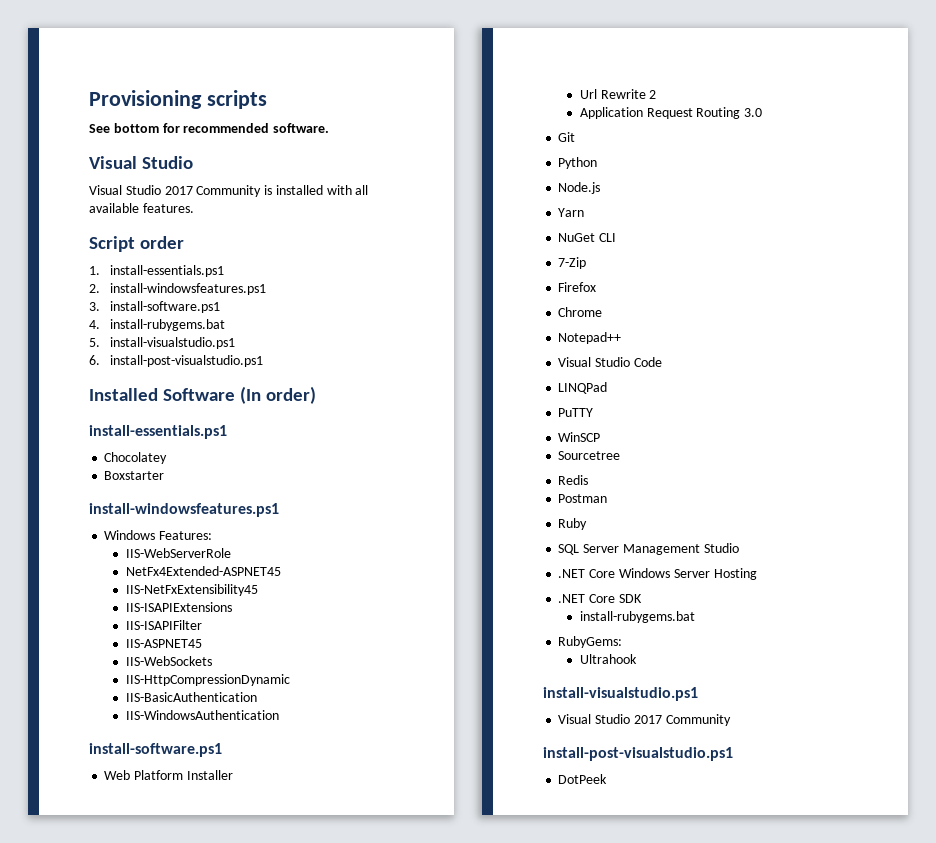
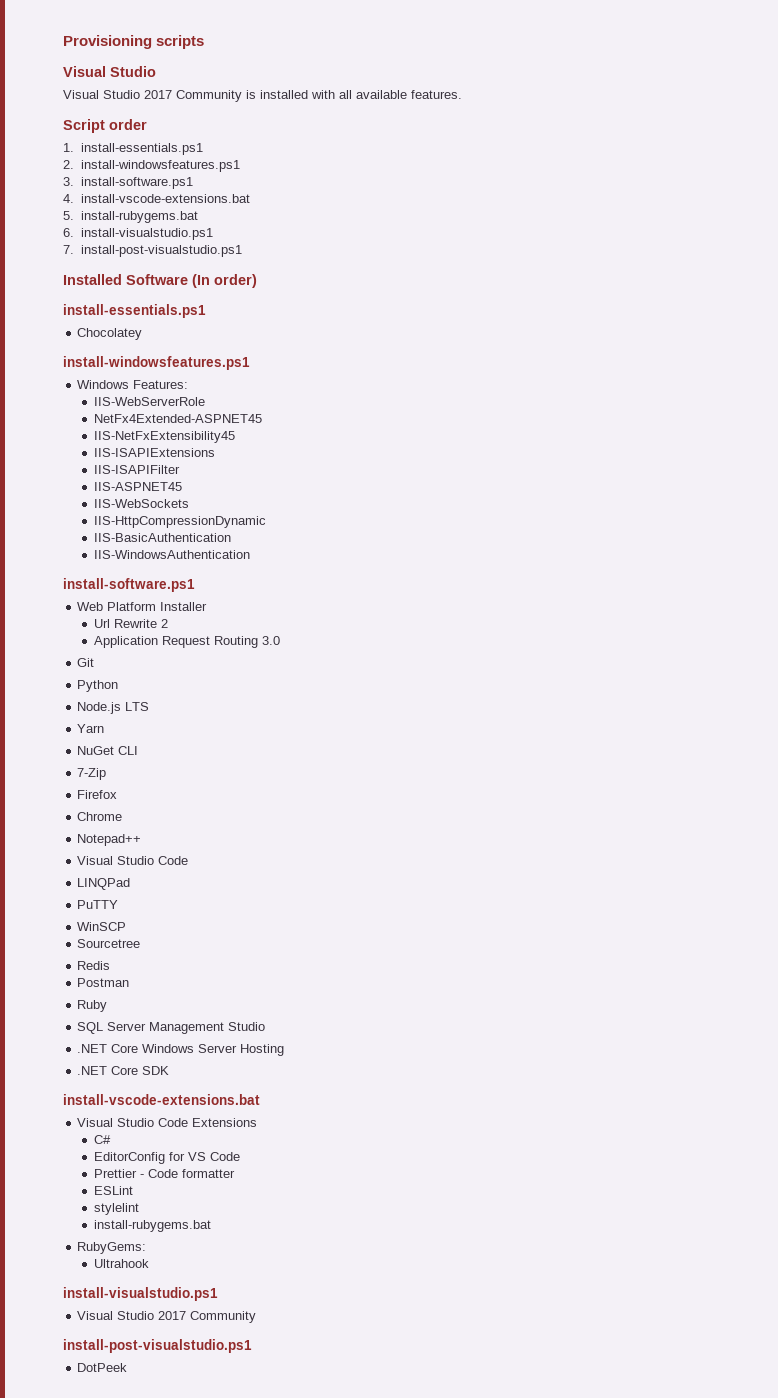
[89,123,330,133] // See bottom for recommended software. -> (205, 42) none
[110,319,226,331] [89,337,236,349] [89,355,100,365] install-rubygems.bat // 5. install-visualstudio.ps1 // 6. -> [80,194,250,203] [63,211,198,223] [63,228,213,240] [63,245,74,254] install-vscode-extensions.bat // 5. install-rubygems.bat // 6. install-visualstudio.ps1 // 7.
[104,471,165,480] // Boxstarter -> (143, 334) none
(601, 188) none -> [125,702,150,711] LTS
(642, 598) none -> [63,1094,260,1105] [77,1118,258,1127] [94,1135,112,1144] [94,1152,241,1164] [94,1169,236,1178] [94,1186,134,1195] [94,1203,140,1215] // install-vscode-extensions.bat // Visual Studio Code Extensions // C# // EditorConfig for VS Code // Prettier - Code formatter // ESLint // stylelint

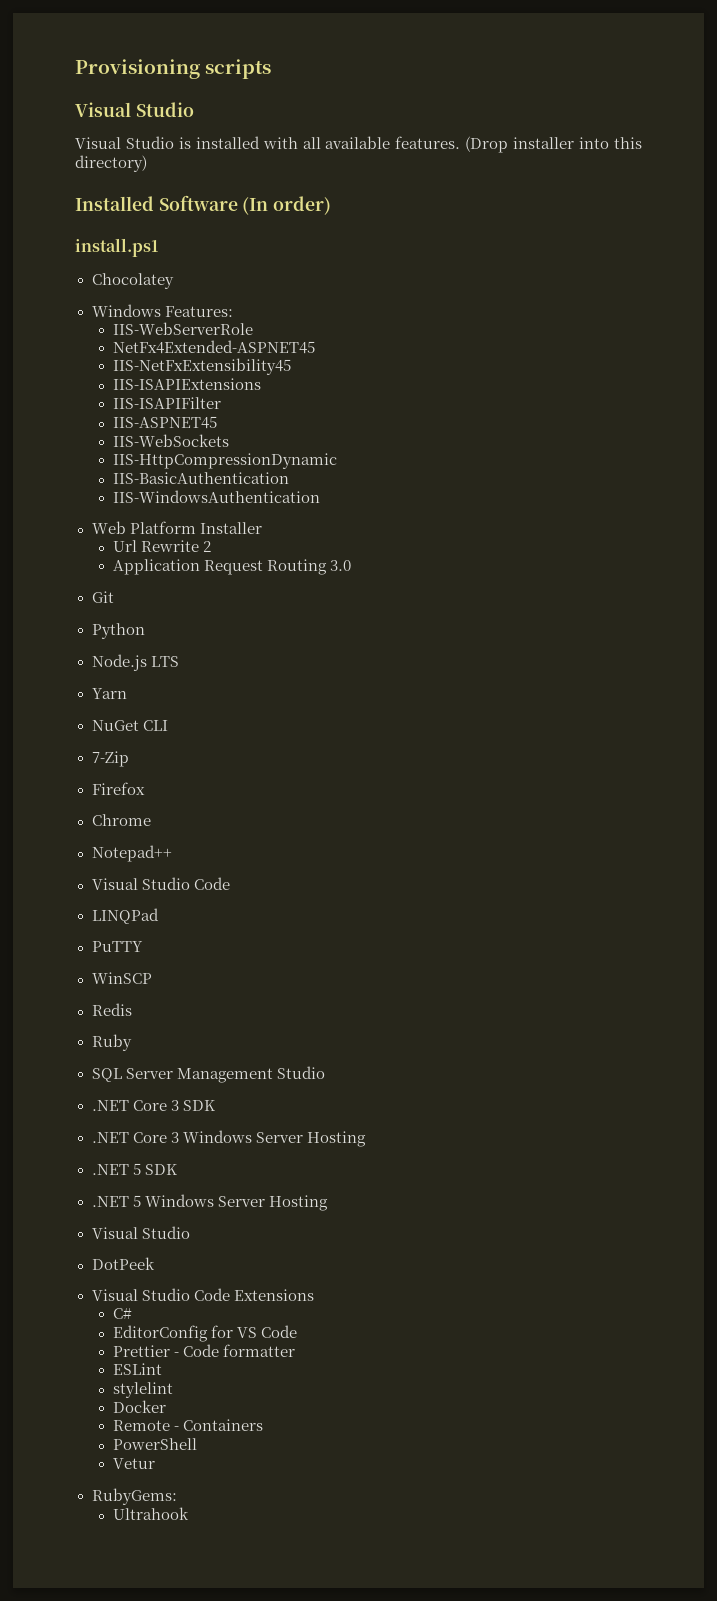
[144,90,242,102] 2017 Community -> (174, 142) none
[63,119,147,133] [63,143,203,155] [63,160,240,172] [63,177,193,189] [63,194,250,203] [63,211,198,223] [63,228,213,240] [63,245,242,257] // Script order // 1. install-essentials.ps1 // 2. install-windowsfeatures.ps1 // 3. install-software.ps1 // 4. install-vscode-extensions.bat // 5. install-rubygems.bat // 6. install-visualstudio.ps1 // 7. install-post-visualstudio.ps1 -> [465,136,643,153] [75,155,147,172] (Drop installer into this directory)
[63,304,206,318] install-essentials.ps1 -> [75,238,158,257] install.ps1
[63,356,250,370] // install-windowsfeatures.ps1 -> (174, 281) none
[63,578,195,592] // install-software.ps1 -> (320, 496) none
[77,939,141,948] // Sourcetree -> (152, 978) none
[77,978,130,987] // Postman -> (132, 1009) none
(139, 1048) none -> [170,1100,215,1111] [91,1132,179,1143] 3 SDK // .NET Core 3
[111,1066,170,1075] [63,1094,260,1105] Core SDK // install-vscode-extensions.bat -> [132,1163,177,1175] [91,1194,328,1211] [91,1226,190,1239] [91,1257,155,1270] 5 SDK // .NET 5 Windows Server Hosting // Visual Studio // DotPeek
[94,1220,212,1232] [77,1242,147,1254] [94,1259,150,1268] [63,1287,218,1301] [77,1311,257,1323] [63,1339,252,1353] [77,1363,128,1372] install-rubygems.bat // RubyGems: // Ultrahook // install-visualstudio.ps1 // Visual Studio 2017 Community // install-post-visualstudio.ps1 // DotPeek -> [112,1400,166,1413] [112,1419,263,1431] [112,1438,197,1450] [112,1458,155,1469] [91,1488,177,1505] [112,1507,189,1520] Docker // Remote - Containers // PowerShell // Vetur // RubyGems: // Ultrahook

